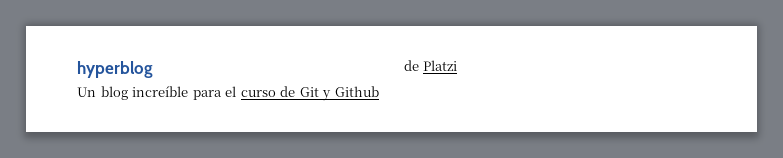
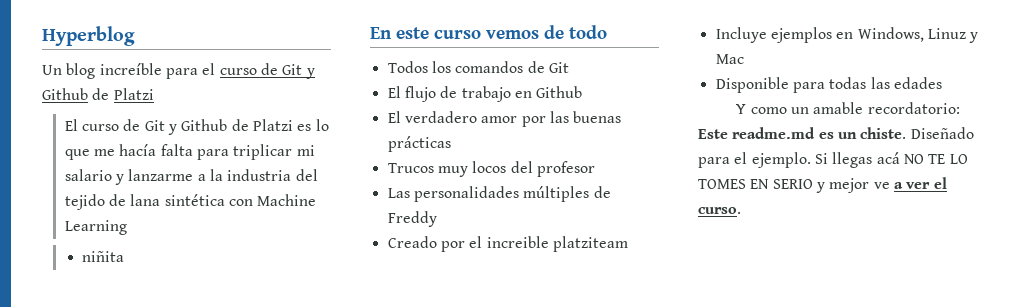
[77,61,153,78] hyperblog -> [42,26,135,46] Hyperblog
(457, 65) none -> [64,119,329,135] [64,144,315,160] [64,169,318,185] [64,194,317,210] [64,220,127,235] [82,251,125,262] [370,25,607,39] [387,61,569,73] [387,86,583,102] [387,111,622,127] [387,136,451,152] [387,161,595,177] [387,186,611,202] [387,211,437,227] [387,236,628,252] [715,27,979,43] [715,54,744,64] [715,77,942,93] [736,102,960,114] [698,127,974,139] [698,152,968,168] [698,177,947,193] [698,207,741,214] // El curso de Git y Github de Platzi es lo que me hacía falta para triplicar mi salario y lanzarme a la industria del tejido de lana sintética con Machine Learning // niñita // En este curso vemos de todo // Todos los comandos de Git // El flujo de trabajo en Github // El verdadero amor por las buenas prácticas // Trucos muy locos del profesor // Las personalidades múltiples de Freddy // Creado por el increible platziteam // Incluye ejemplos en Windows, Linuz y Mac // Disponible para todas las edades // Y como un amable recordatorio: Este readme.md es un chiste. Diseñado para el ejemplo. Si llegas acá NO TE LO TOMES EN SERIO y mejor ve a ver el curso.

